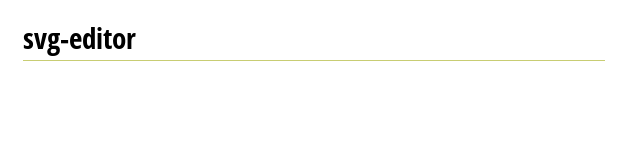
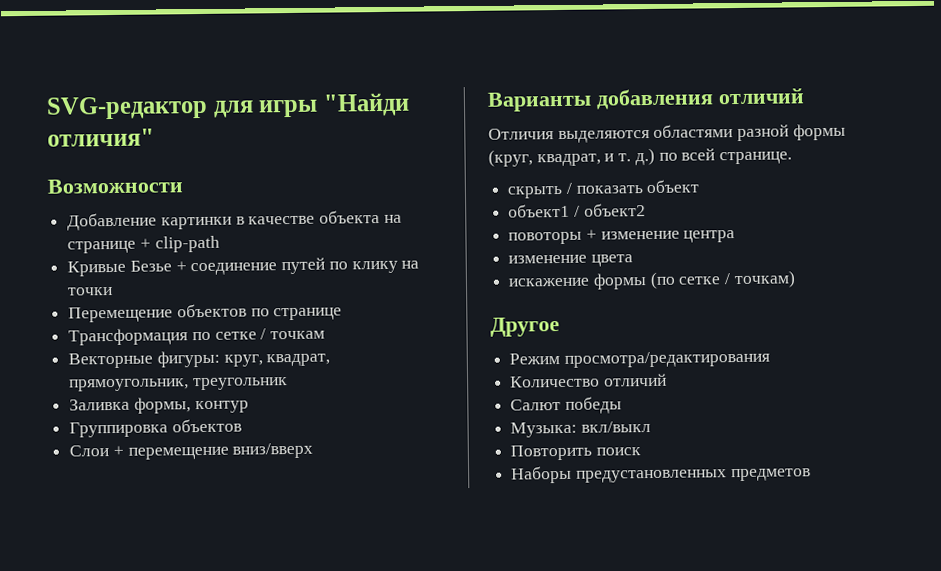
[23,27,136,56] svg-editor -> [46,92,410,120] [47,128,155,147] [47,178,183,194] [67,210,402,231] [67,235,220,254] [67,257,420,277] [67,286,114,296] [68,303,343,323] [68,328,326,346] [68,350,331,369] [69,377,288,392] [69,397,249,414] [69,418,242,438] [69,442,314,460] [487,88,804,112] [488,123,846,144] [488,147,793,167] [507,179,700,199] [508,203,646,218] [508,229,736,245] [508,254,633,267] [508,270,796,290] [490,317,560,337] [509,350,770,368] [510,373,667,388] [510,396,622,414] [510,420,651,438] [510,444,641,461] [511,465,811,484] SVG-редактор для игры "Найди отличия" // Возможности // Добавление картинки в качестве объекта на странице + clip-path // Кривые Безье + соединение путей по клику на точки // Перемещение объектов по странице // Трансформация по сетке / точкам // Векторные фигуры: круг, квадрат, прямоугольник, треугольник // Заливка формы, контур // Группировка объектов // Слои + перемещение вниз/вверх // Варианты добавления отличий // Отличия выделяются областями разной формы (круг, квадрат, и т. д.) по всей странице. // скрыть / показать объект // объект1 / объект2 // повоторы + изменение центра // изменение цвета // искажение формы (по сетке / точкам) // Другое // Режим просмотра/редактирования // Количество отличий // Салют победы // Музыка: вкл/выкл // Повторить поиск // Наборы предустановленных предметов

